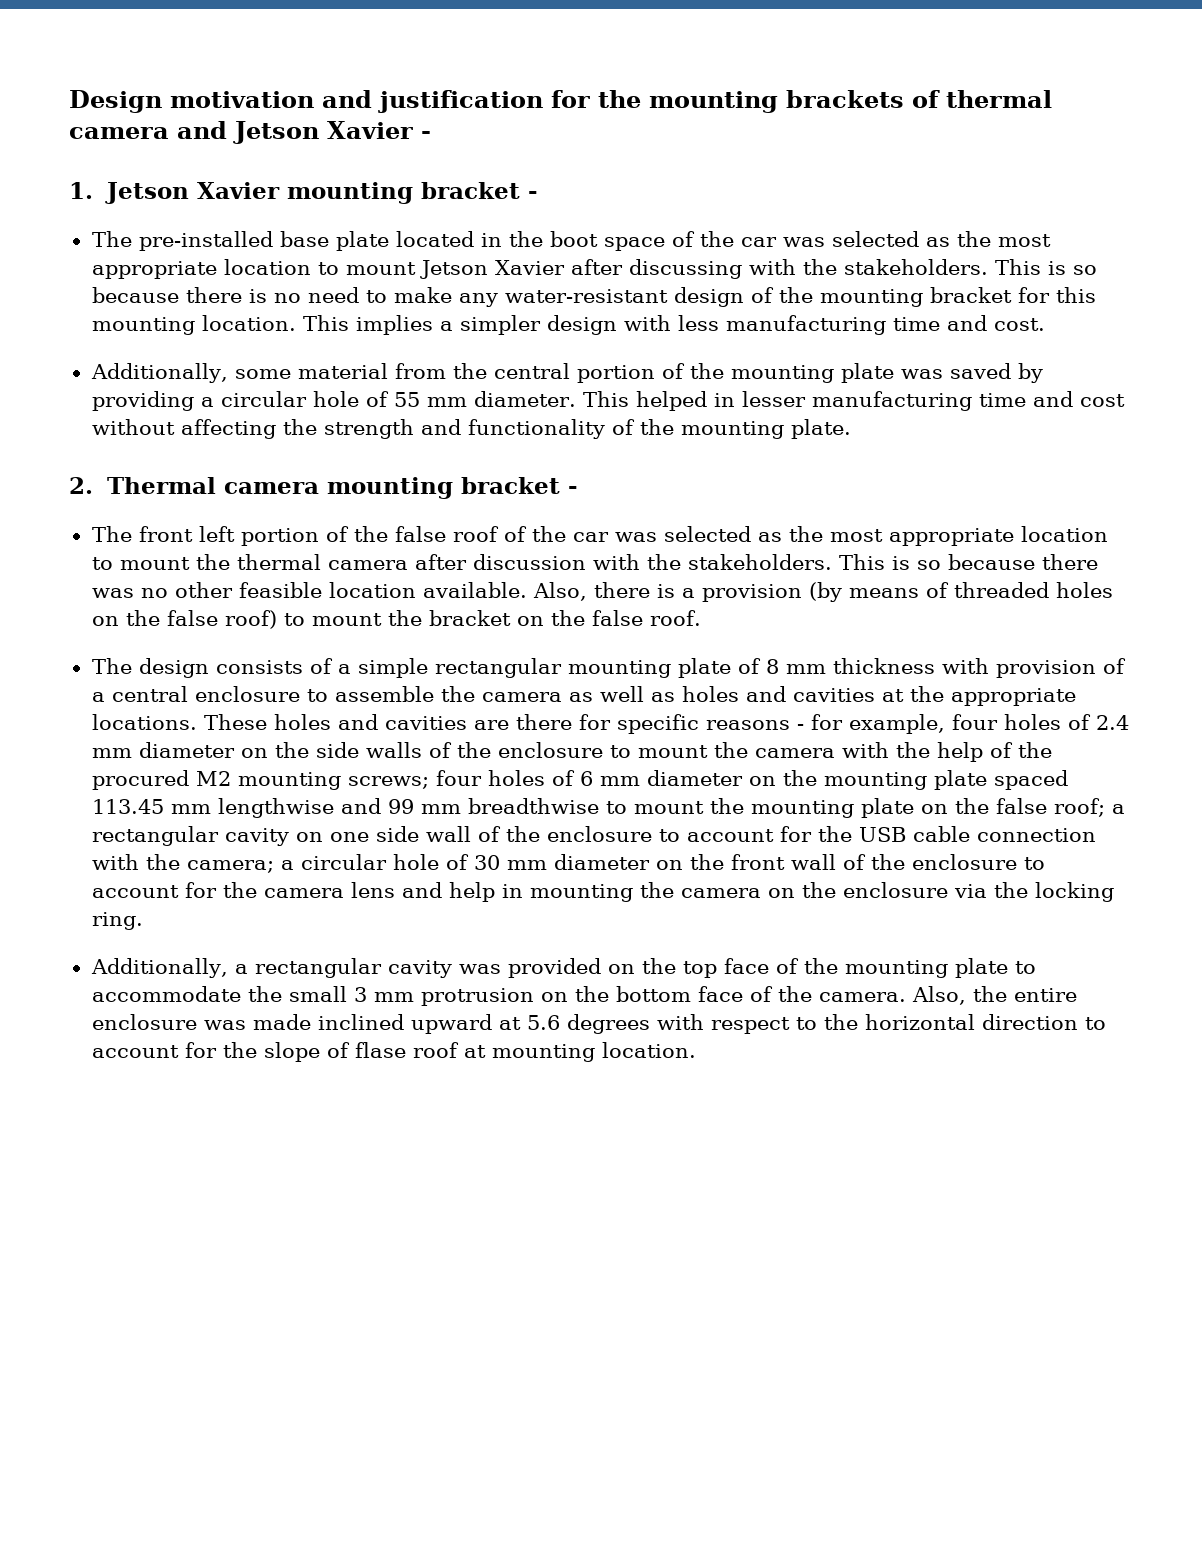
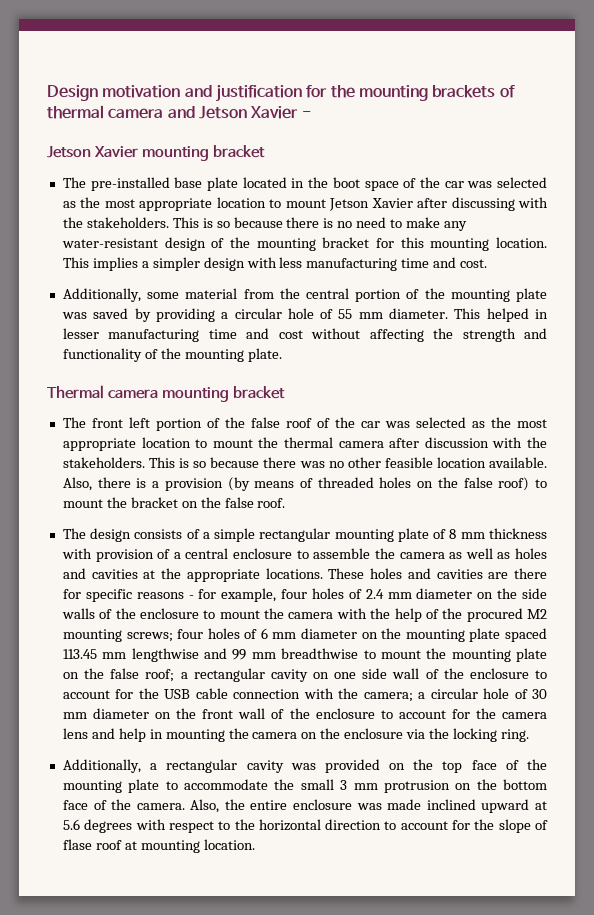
[69,182,93,199] 1. -> (311, 114) none
[528,191,539,199] - -> (266, 151) none
[69,477,93,494] 2. -> (282, 355) none
[568,486,579,494] - -> (286, 392) none

